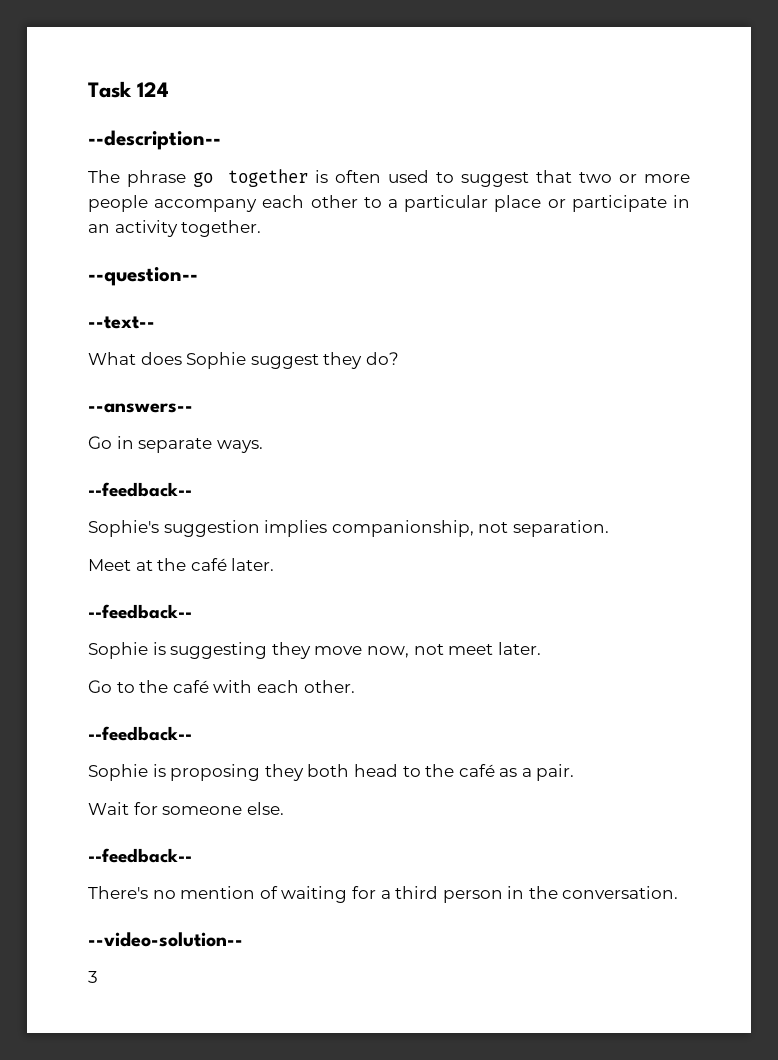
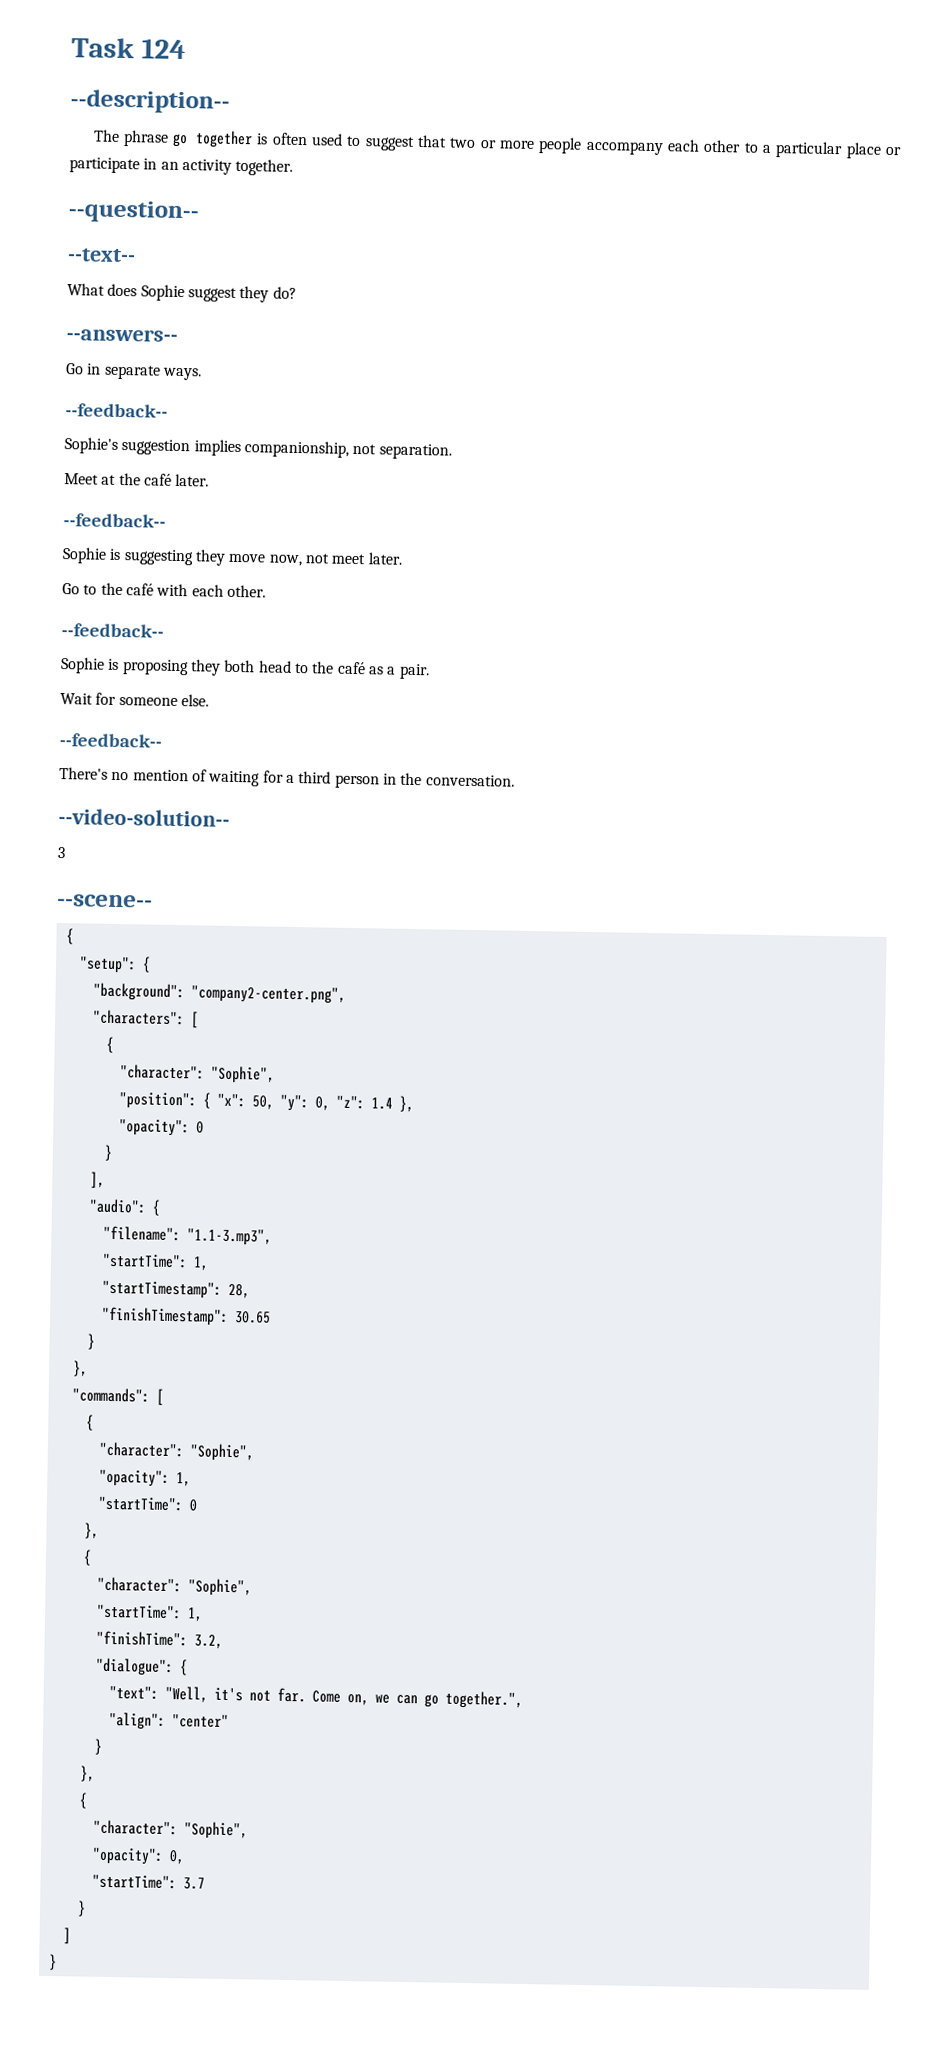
(98, 977) none -> [57,893,153,908] [65,928,74,945] [78,956,151,974] [92,982,346,1004] [92,1009,199,1029] [105,1036,114,1053] [119,1064,275,1084] [118,1092,414,1113] [118,1119,204,1137] [103,1144,112,1161] [89,1171,105,1189] [88,1198,161,1216] [102,1225,272,1246] [101,1253,209,1271] [101,1280,250,1299] [100,1306,271,1326] [86,1333,95,1350] [72,1360,88,1377] [71,1387,164,1406] [85,1414,94,1431] [98,1441,254,1462] [98,1469,191,1487] [97,1496,198,1512] [83,1522,99,1539] [82,1549,92,1566] [96,1576,252,1597] [95,1604,203,1622] [95,1630,223,1649] [95,1657,188,1677] [108,1685,523,1709] [108,1711,229,1730] [93,1738,102,1755] [79,1765,95,1782] [78,1792,88,1809] [92,1819,248,1840] [91,1847,185,1865] [91,1874,205,1890] [76,1900,86,1917] [62,1927,71,1945] [48,1953,57,1971] // --scene-- // { // "setup": { // "background": "company2-center.png", // "characters": [ // { // "character": "Sophie", // "position": { "x": 50, "y": 0, "z": 1.4 }, // "opacity": 0 // } // ], // "audio": { // "filename": "1.1-3.mp3", // "startTime": 1, // "startTimestamp": 28, // "finishTimestamp": 30.65 // } // }, // "commands": [ // { // "character": "Sophie", // "opacity": 1, // "startTime": 0 // }, // { // "character": "Sophie", // "startTime": 1, // "finishTime": 3.2, // "dialogue": { // "text": "Well, it's not far. Come on, we can go together.", // "align": "center" // } // }, // { // "character": "Sophie", // "opacity": 0, // "startTime": 3.7 // } // ] // }

